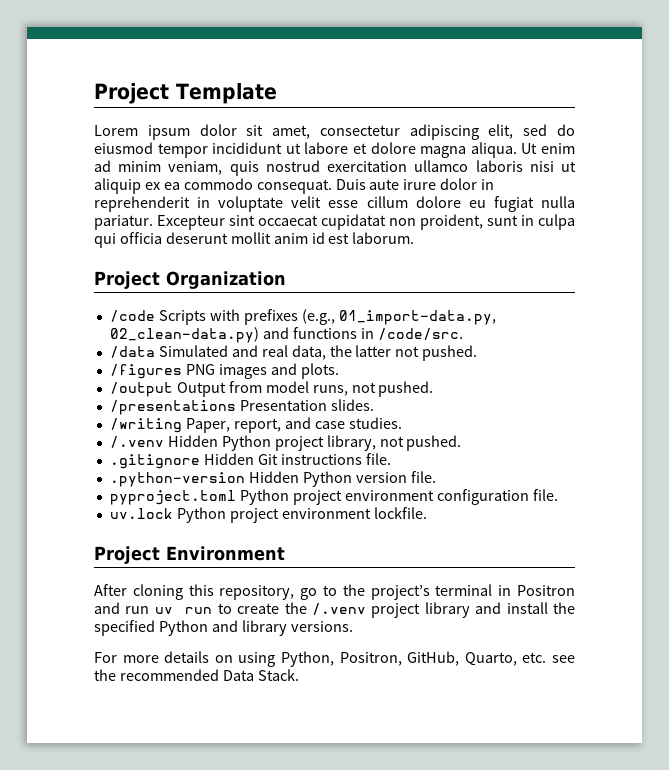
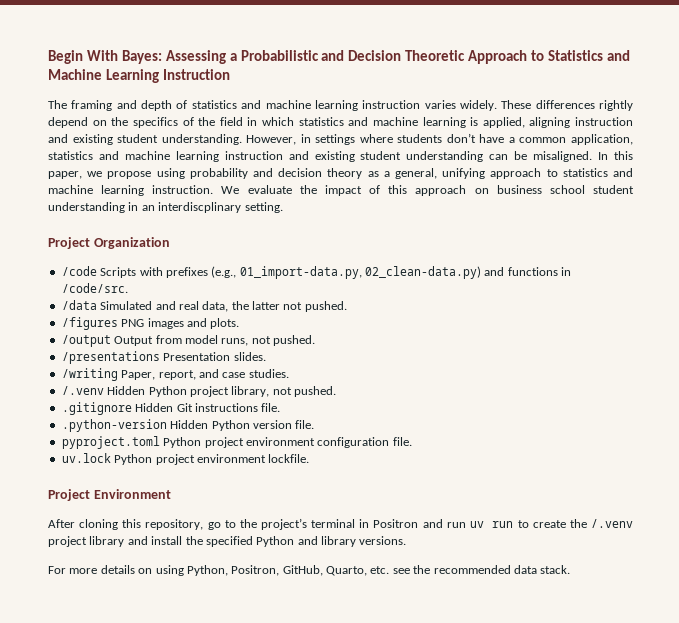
[94,83,277,104] [94,124,575,140] [94,142,576,158] [94,160,576,176] [94,178,495,194] [94,196,575,212] [94,214,575,230] [94,232,415,248] Project Template // Lorem ipsum dolor sit amet, consectetur adipiscing elit, sed do eiusmod tempor incididunt ut labore et dolore magna aliqua. Ut enim ad minim veniam, quis nostrud exercitation ullamco laboris nisi ut aliquip ex ea commodo consequat. Duis aute irure dolor in reprehenderit in voluptate velit esse cillum dolore eu fugiat nulla pariatur. Excepteur sint occaecat cupidatat non proident, sunt in culpa qui officia deserunt mollit anim id est laborum. -> [48,50,630,64] [48,69,230,83] [48,100,633,111] [48,117,633,128] [48,133,634,145] [48,151,633,162] [48,168,633,179] [48,185,634,196] [48,202,283,213] Begin With Bayes: Assessing a Probabilistic and Decision Theoretic Approach to Statistics and Machine Learning Instruction // The framing and depth of statistics and machine learning instruction varies widely. These differences rightly depend on the specifics of the field in which statistics and machine learning is applied, aligning instruction and existing student understanding. However, in settings where students don’t have a common application, statistics and machine learning instruction and existing student understanding can be misaligned. In this paper, we propose using probability and decision theory as a general, unifying approach to statistics and machine learning instruction. We evaluate the impact of this approach on business school student understanding in an interdiscplinary setting.
[222,669,299,681] Data Stack. -> [513,565,571,574] data stack.

